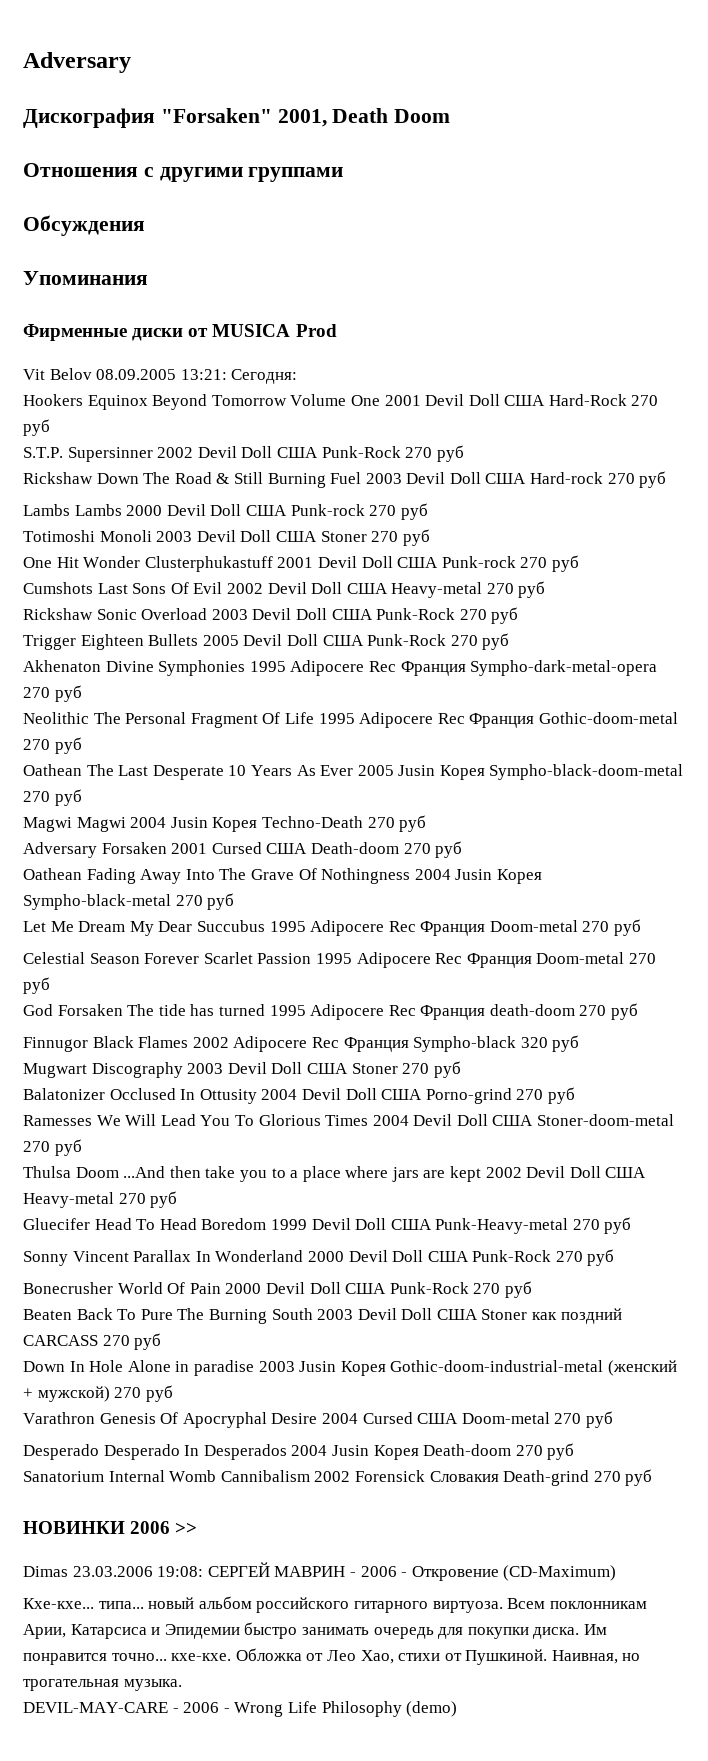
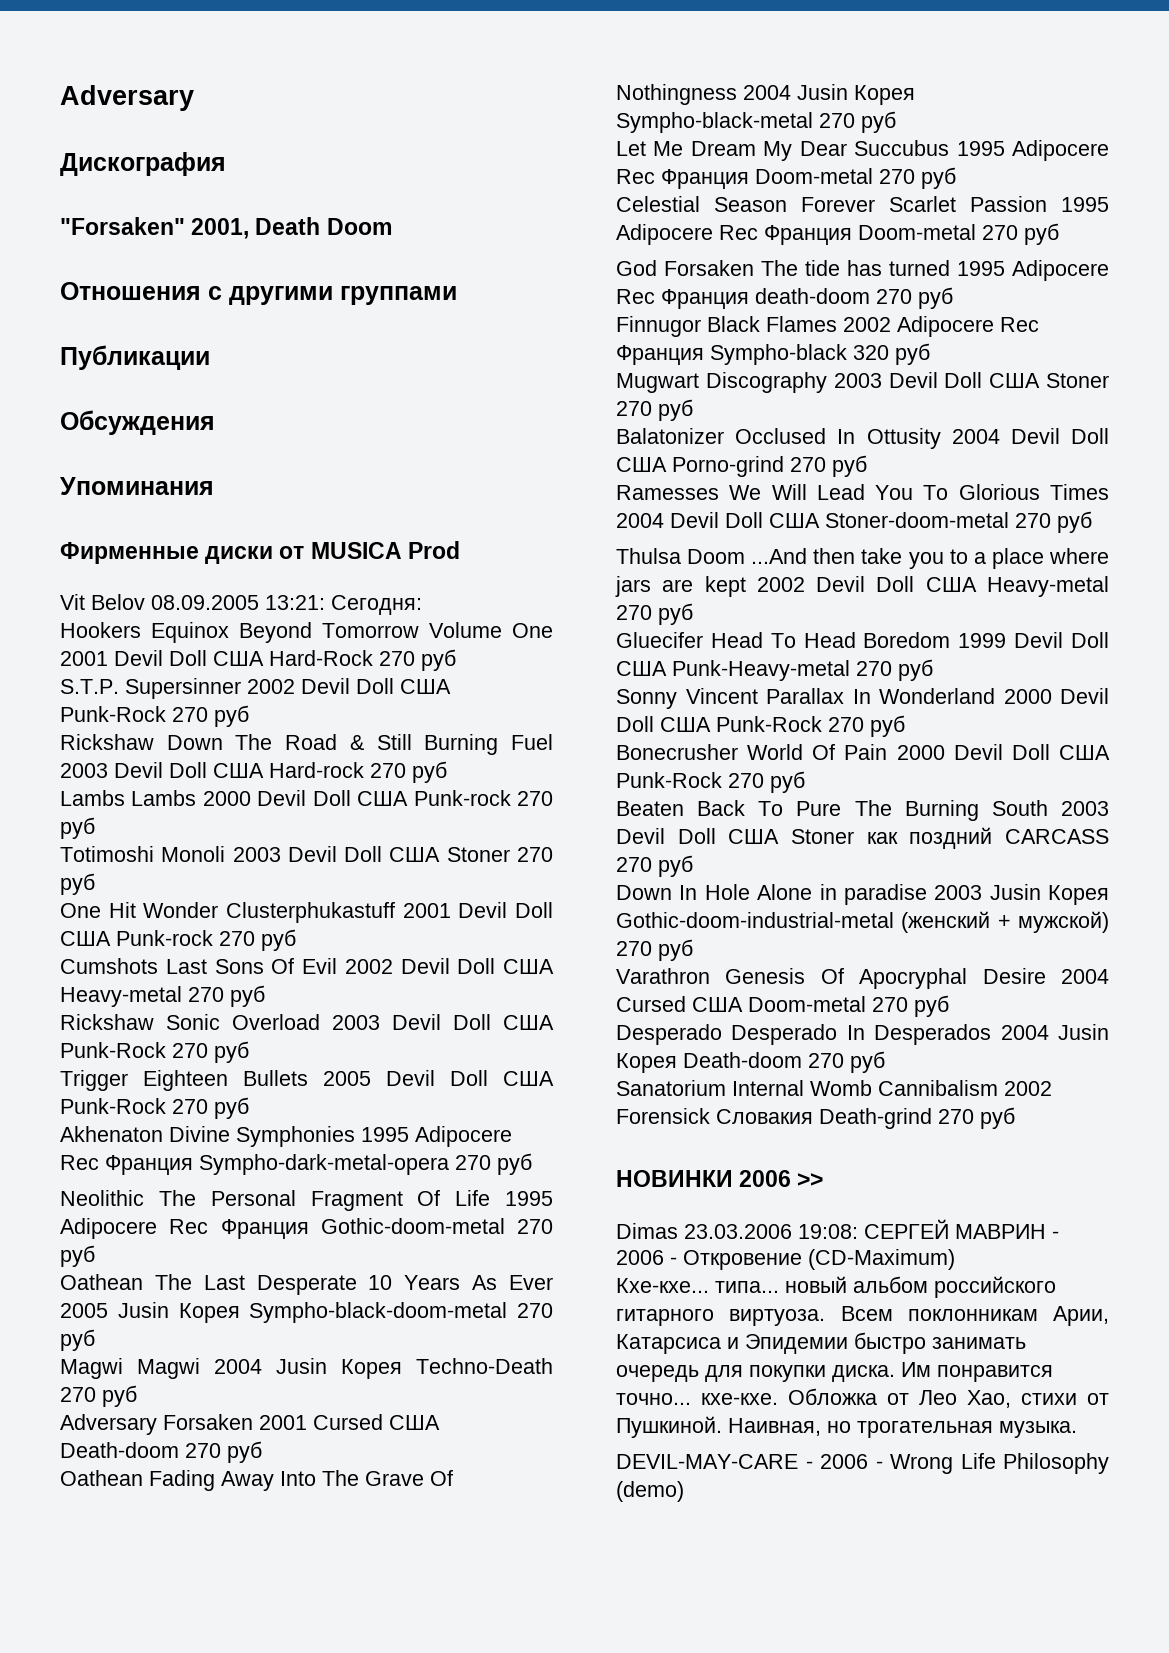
(155, 118) none -> (226, 164) //
(344, 174) none -> [60,345,210,370] // Публикации

